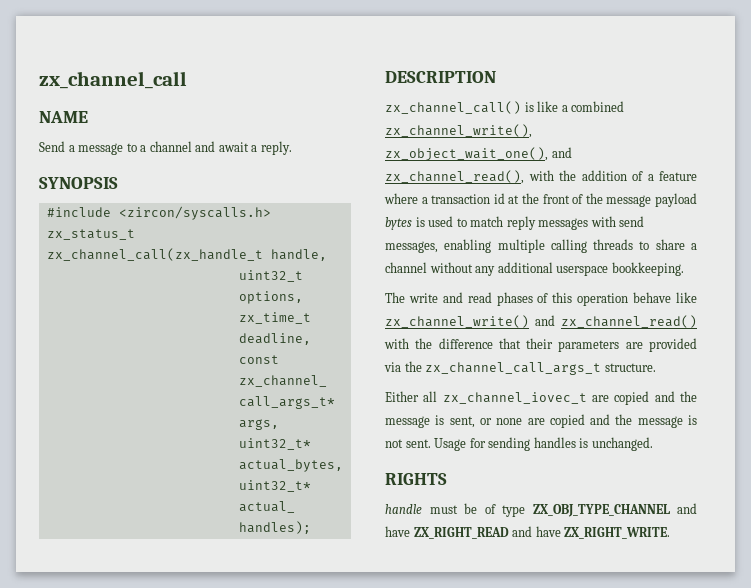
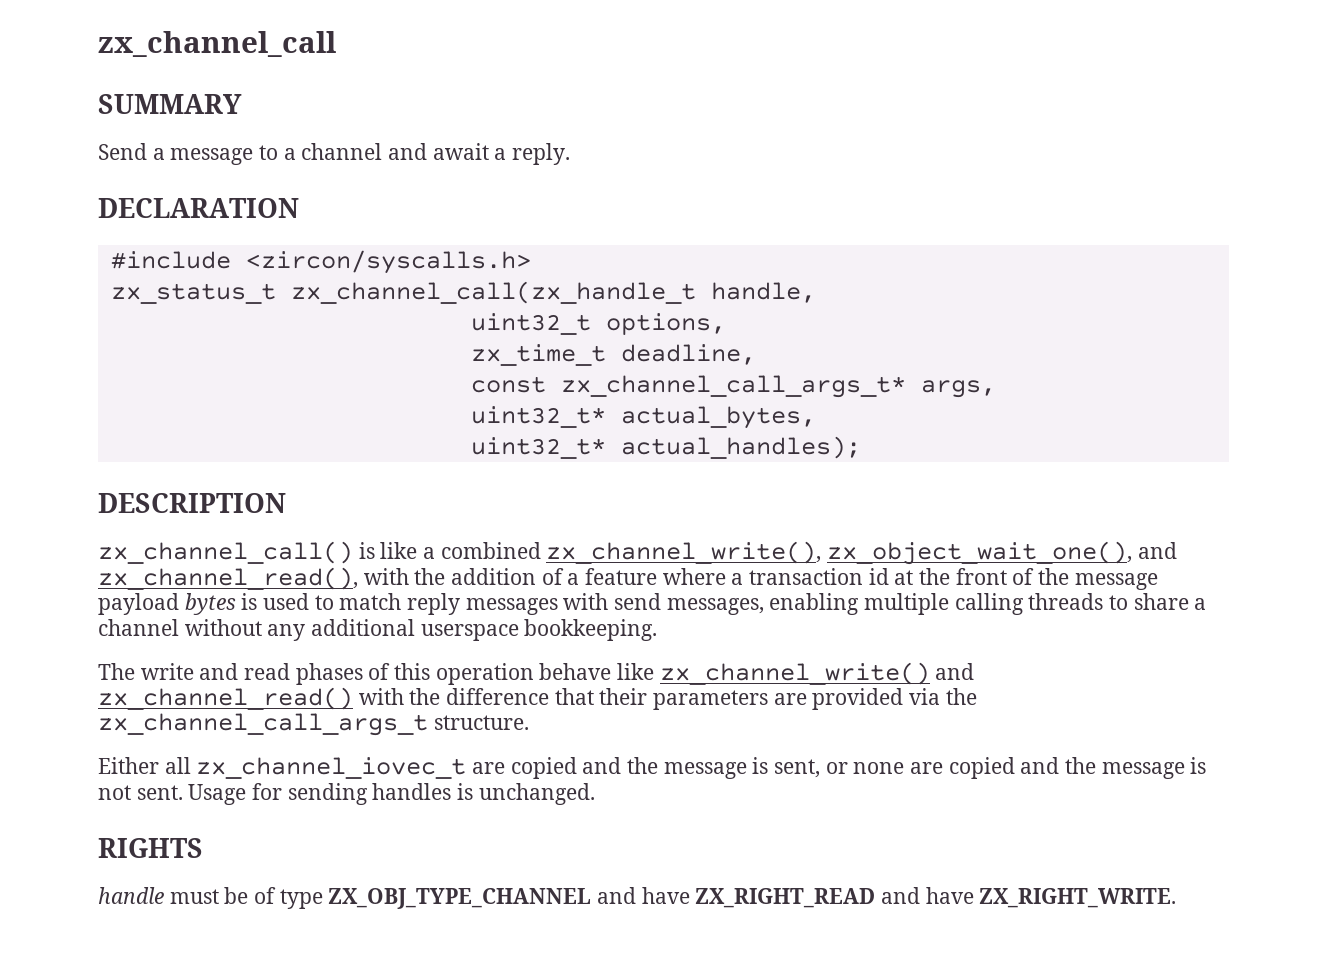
[39,111,88,123] NAME -> [98,94,242,114] SUMMARY
[39,177,118,189] SYNOPSIS -> [98,198,299,218] DECLARATION

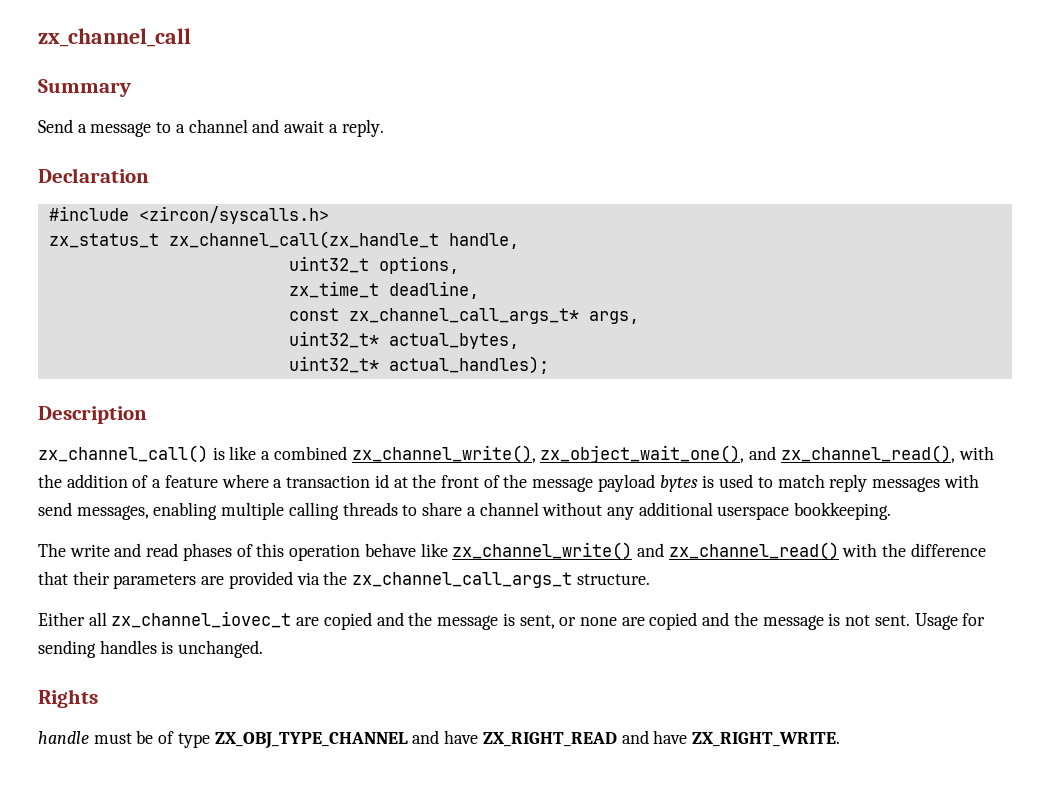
[98,94,242,114] SUMMARY -> [38,79,131,97] Summary
[98,198,299,218] DECLARATION -> [38,168,149,183] Declaration
[98,493,286,513] DESCRIPTION -> [38,406,147,424] Description
[98,838,203,858] RIGHTS -> [38,689,98,708] Rights

